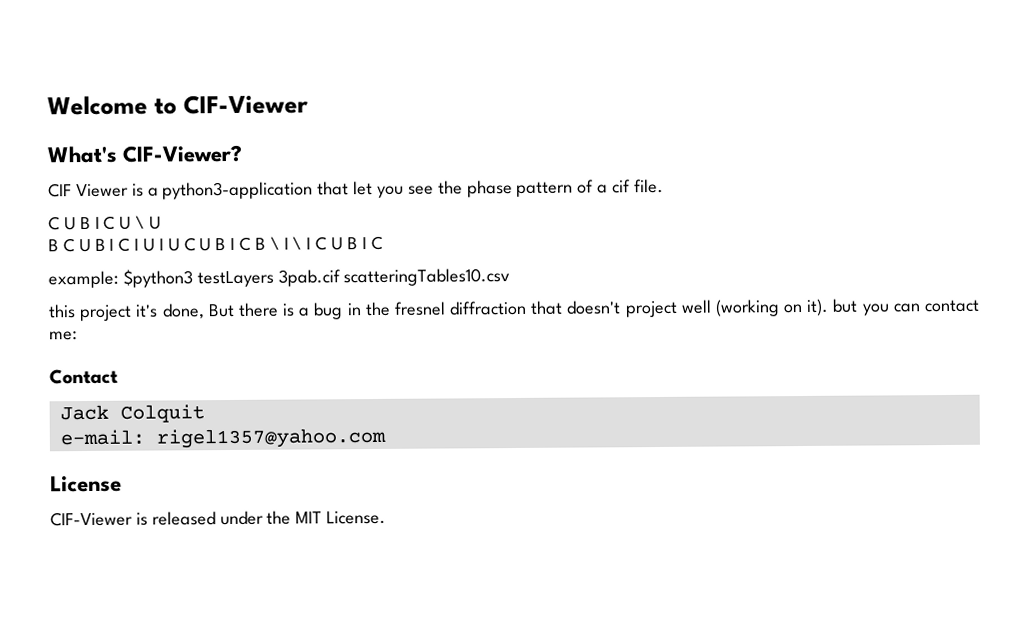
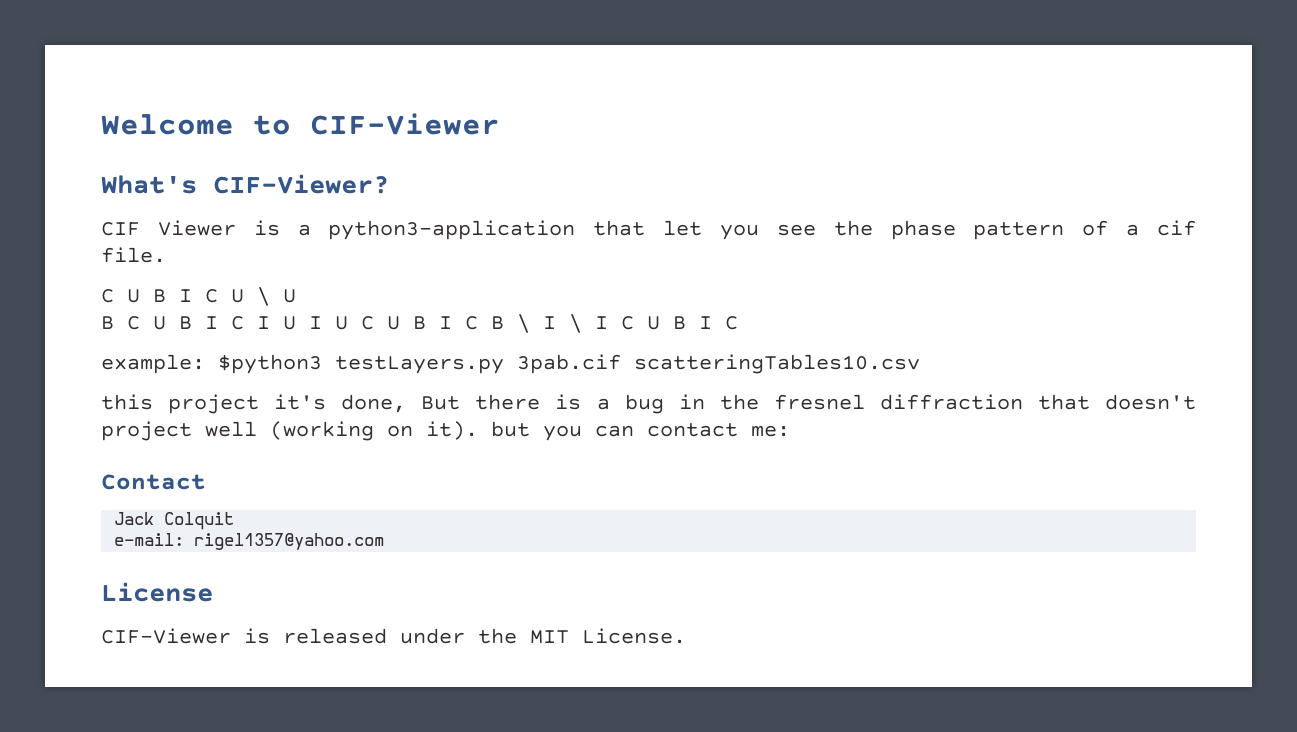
[196,270,274,288] testLayers -> [335,356,504,374] testLayers.py

